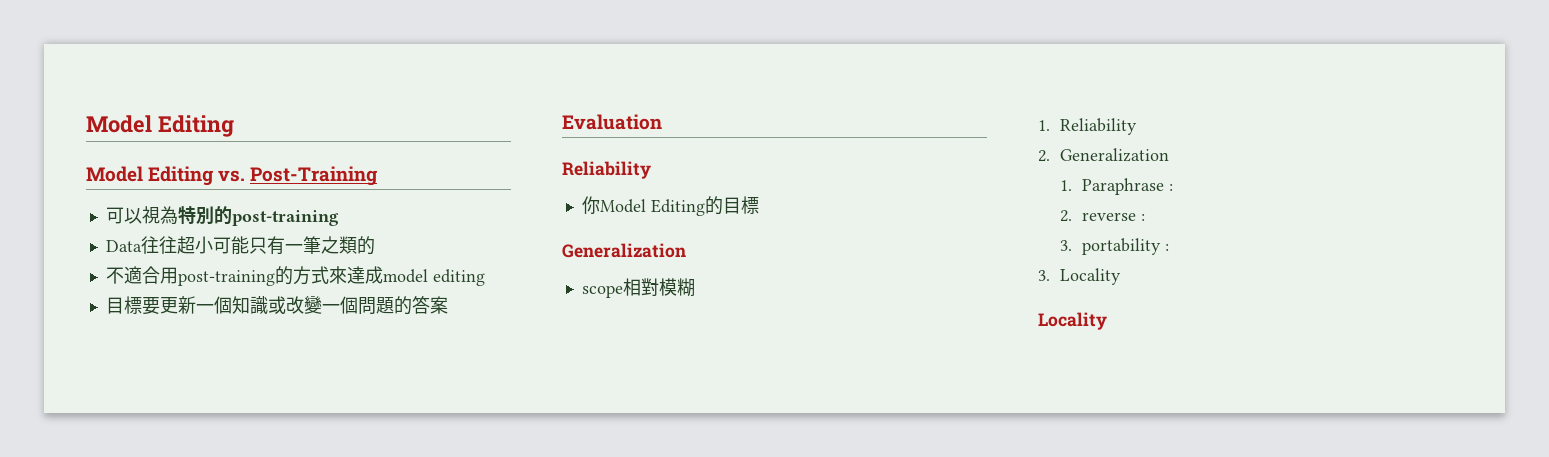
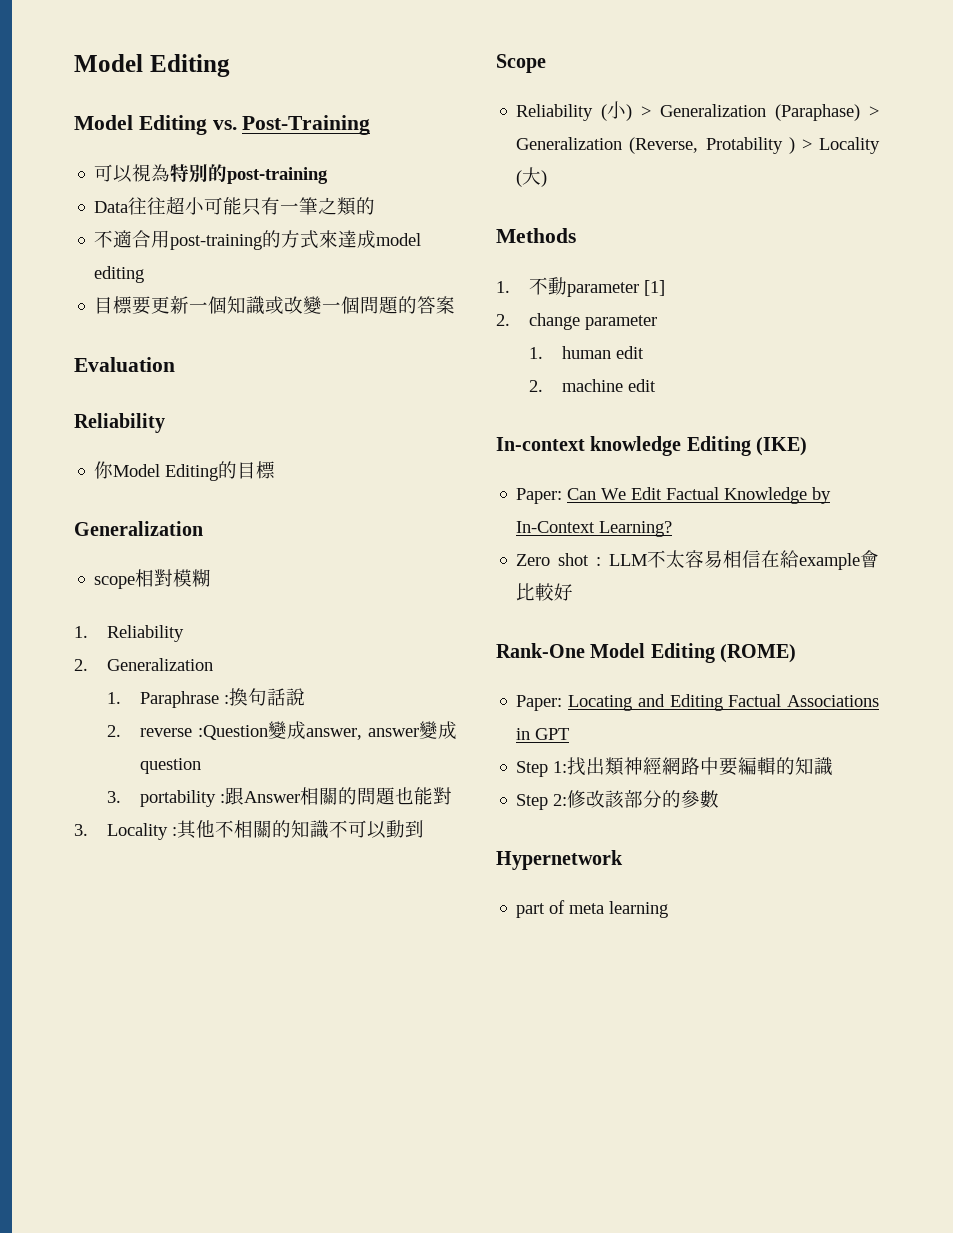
(1173, 187) none -> [228,688,305,706] 換句話說
[1140,214,1145,221] [1059,238,1169,255] [1038,268,1121,285] [1038,312,1107,330] : // 3. portability : // 3. Locality // Locality -> [197,721,458,740] [139,758,201,774] [106,787,452,807] [74,820,424,840] [496,54,546,73] [516,101,879,121] [516,137,880,154] [516,167,548,187] [496,228,576,243] [496,277,665,297] [496,313,657,330] [528,346,644,359] [528,379,656,392] [496,436,808,456] [516,487,832,504] [516,521,673,537] [516,550,879,570] [516,583,574,601] [496,643,797,663] [516,694,879,711] [516,728,570,740] [516,757,834,777] [516,790,720,810] [496,850,623,870] [516,900,669,918] :Question變成answer, answer變成question // 3. portability :跟Answer相關的問題也能對 // 3. Locality :其他不相關的知識不可以動到 // Scope // Reliability (小) > Generalization (Paraphase) > Generalization (Reverse, Protability ) > Locality (大) // Methods // 1.不動parameter [1] // 2. change parameter // 1. human edit // 2. machine edit // In-context knowledge Editing (IKE) // Paper: Can We Edit Factual Knowledge by In-Context Learning? // Zero shot : LLM不太容易相信在給example會比較好 // Rank-One Model Editing (ROME) // Paper: Locating and Editing Factual Associations in GPT // Step 1:找出類神經網路中要編輯的知識 // Step 2:修改該部分的參數 // Hypernetwork // part of meta learning

